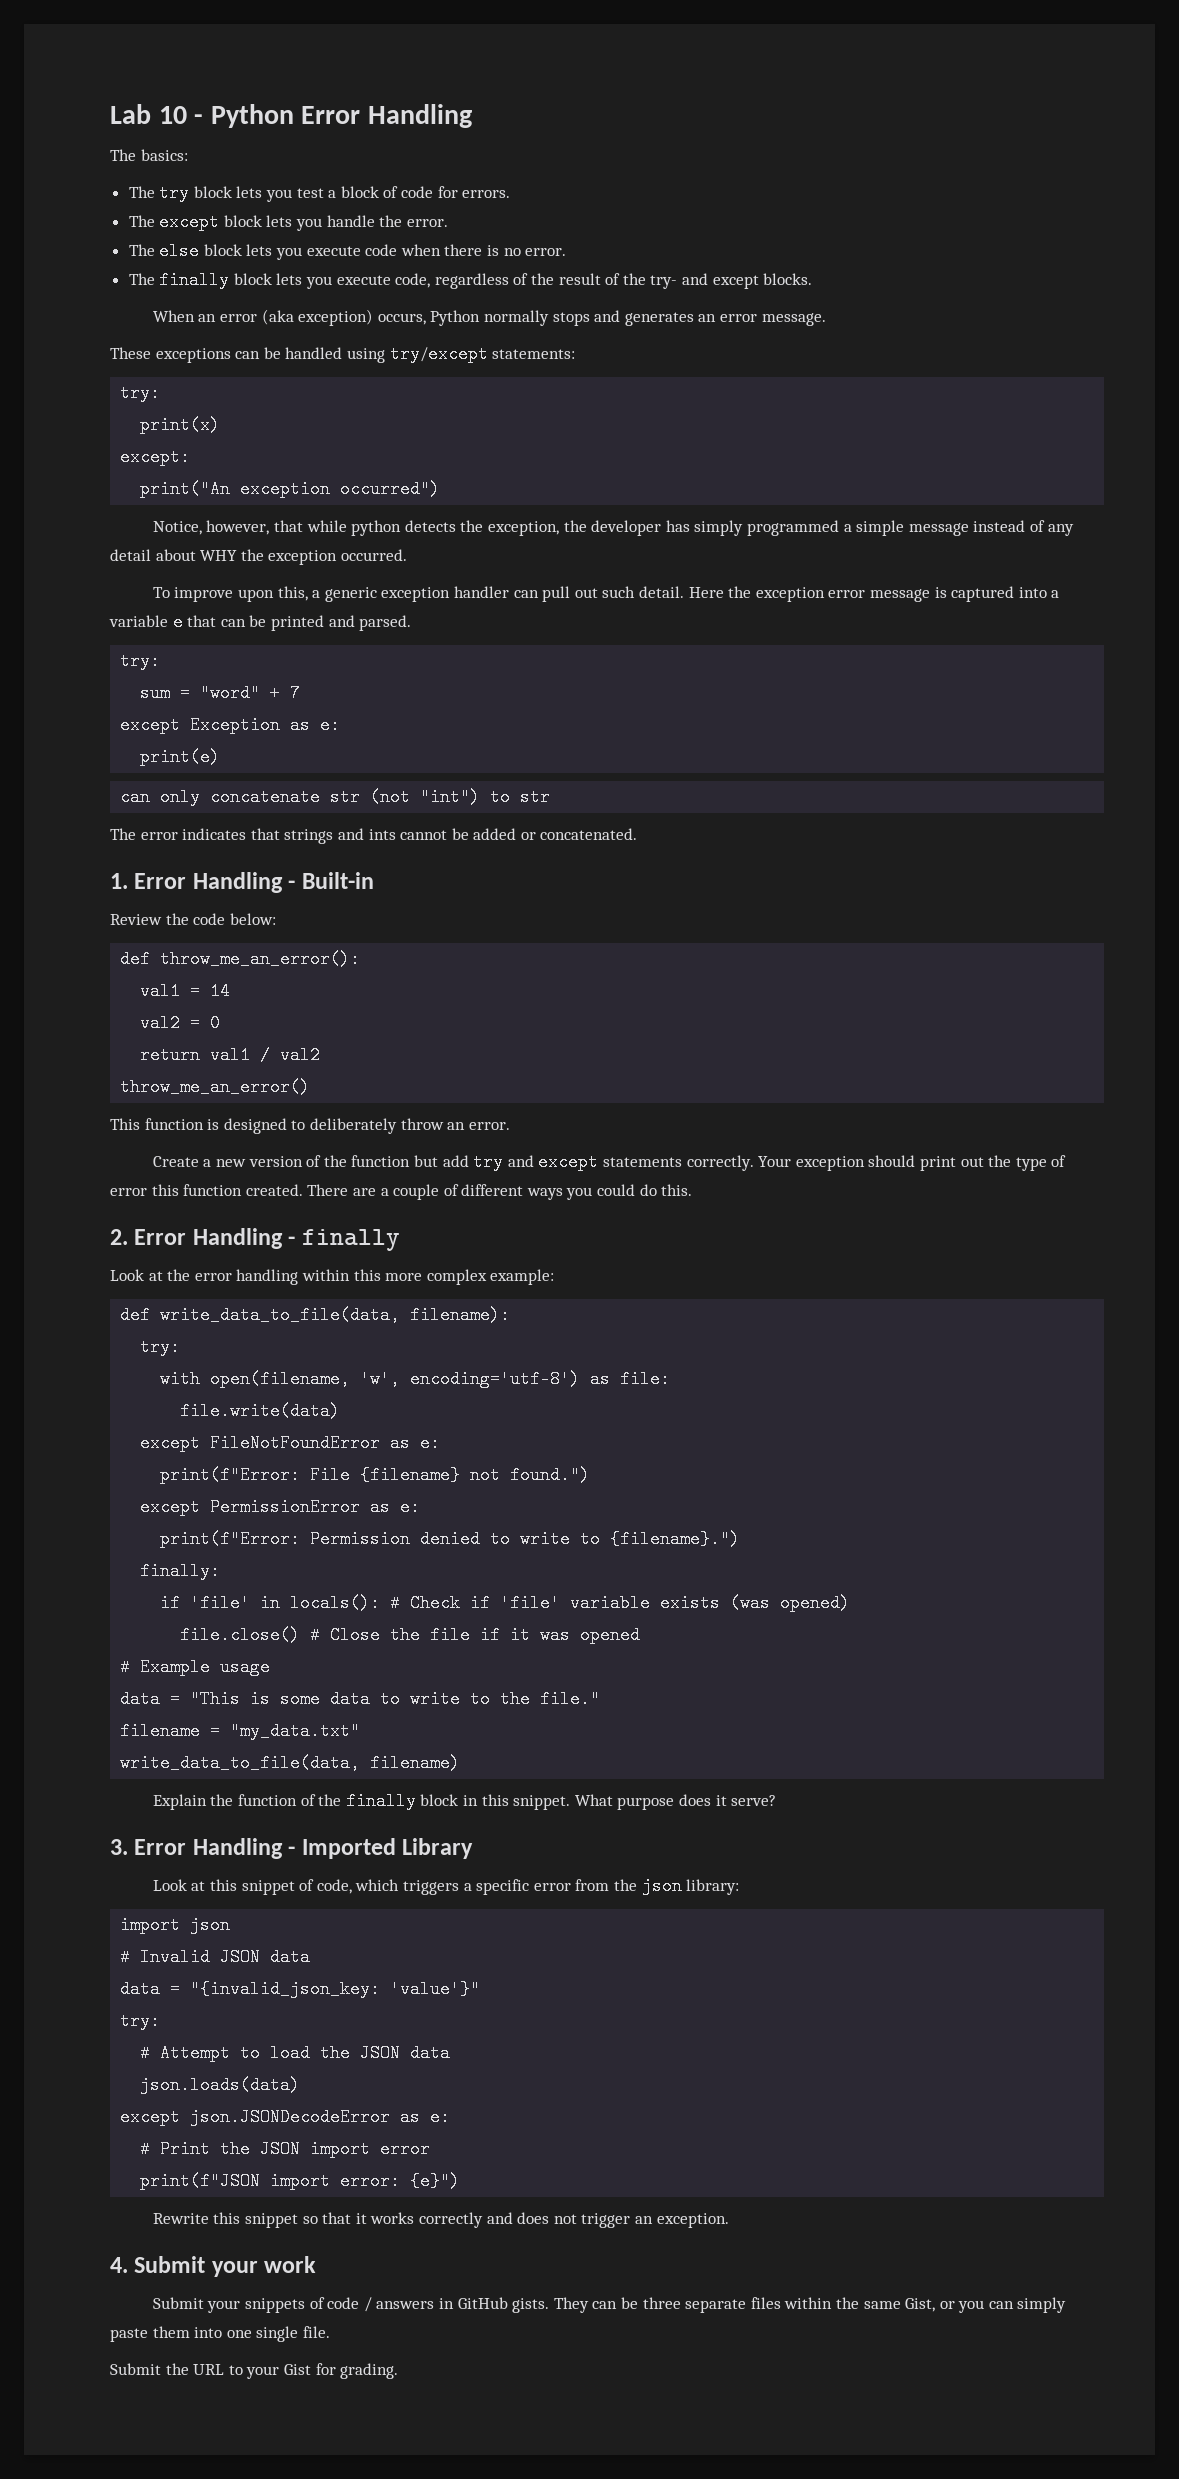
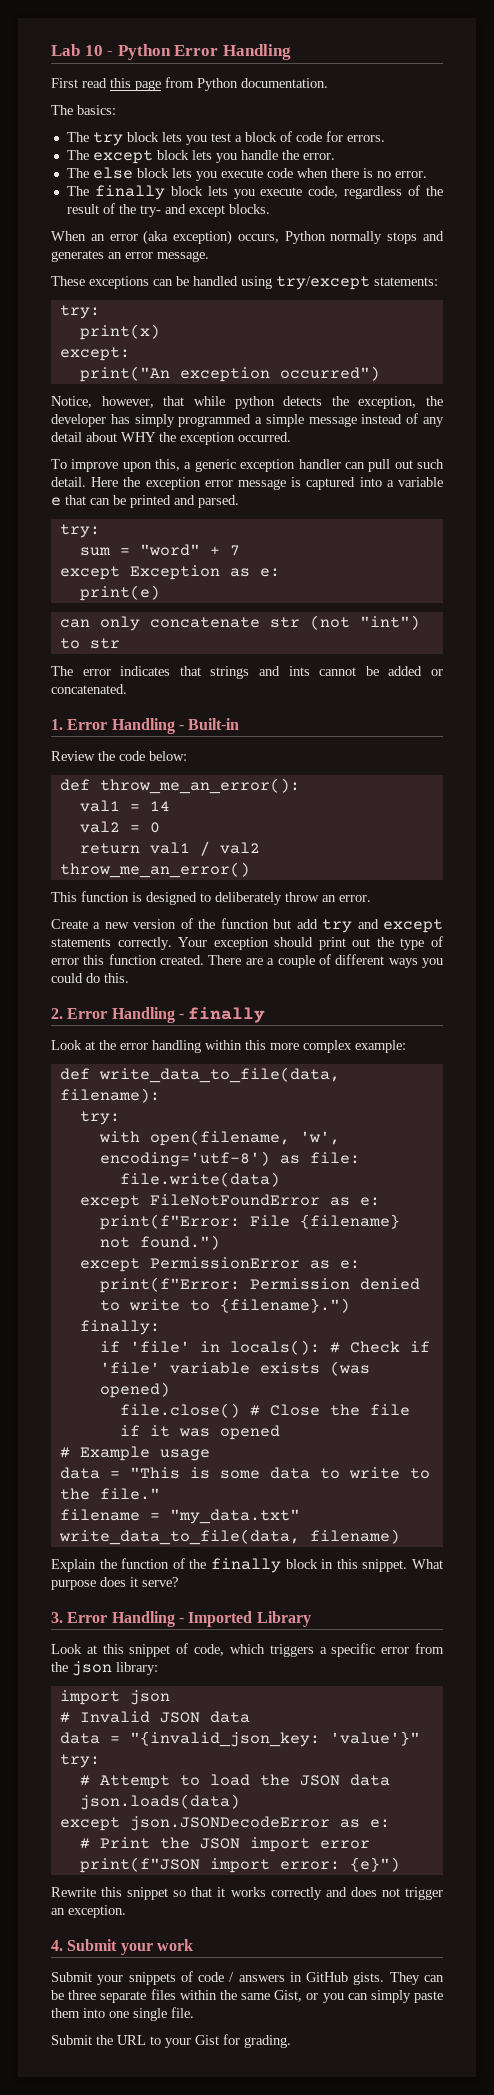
(472, 116) none -> [51,77,328,91] // First read this page from Python documentation.

